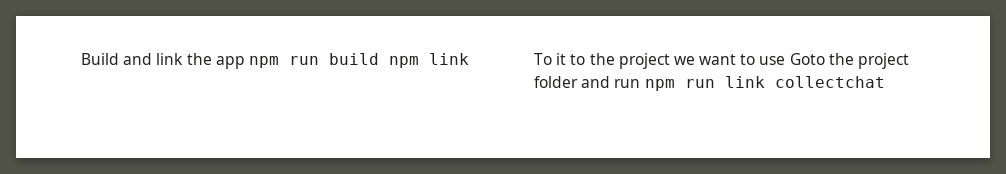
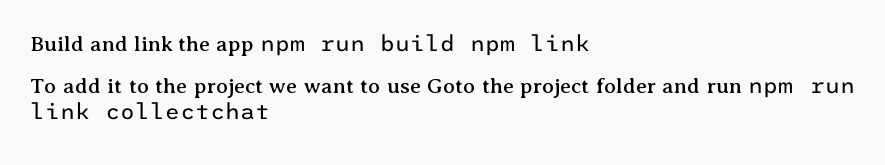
(552, 59) none -> [62,78,101,93] add

